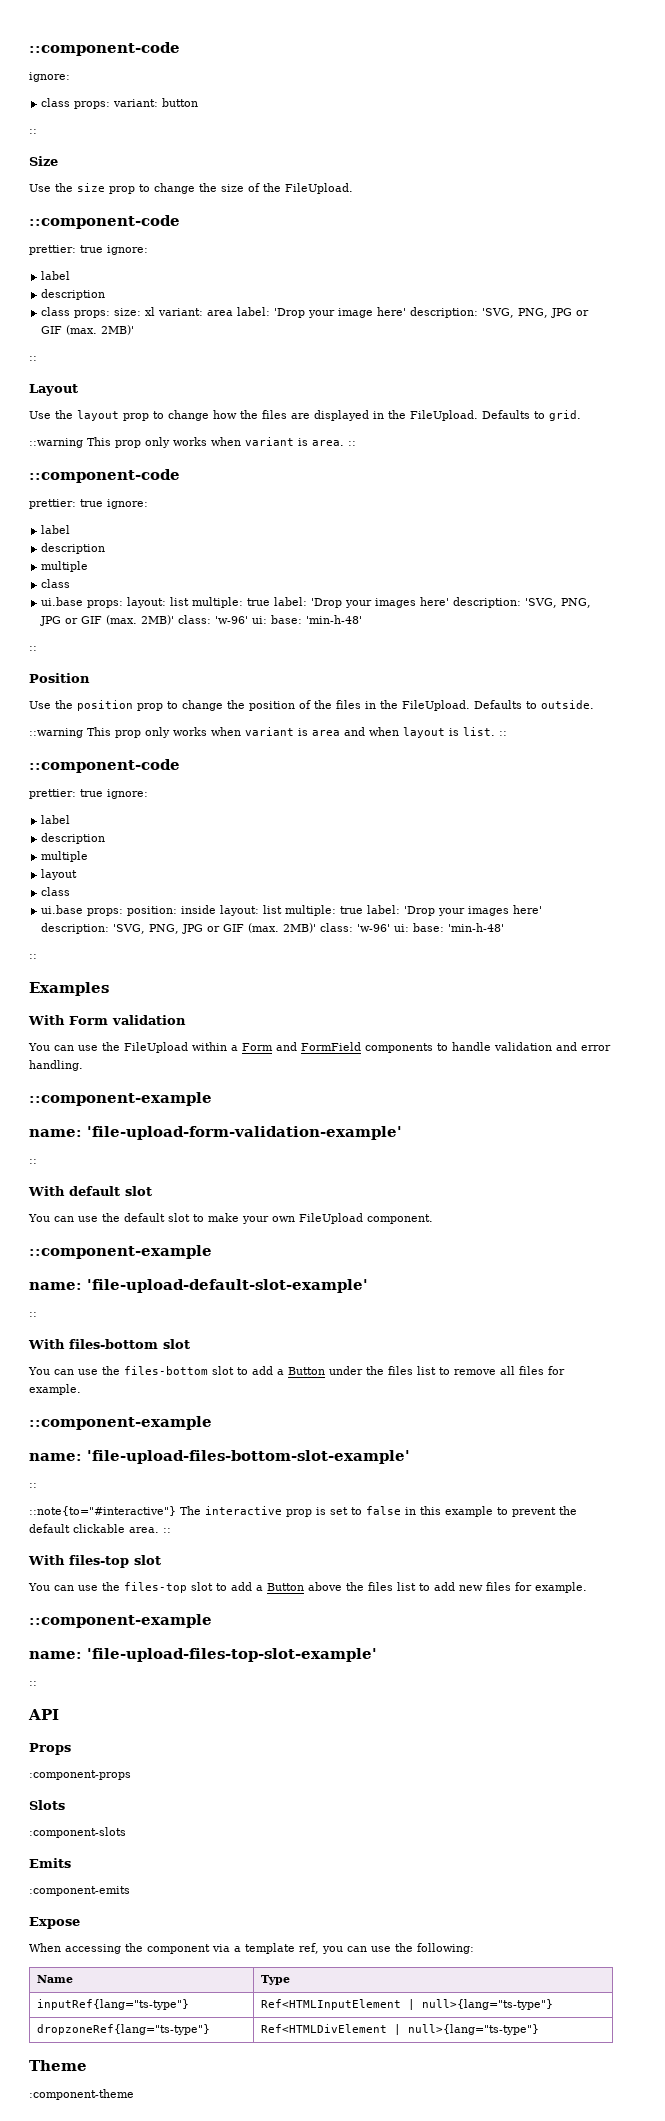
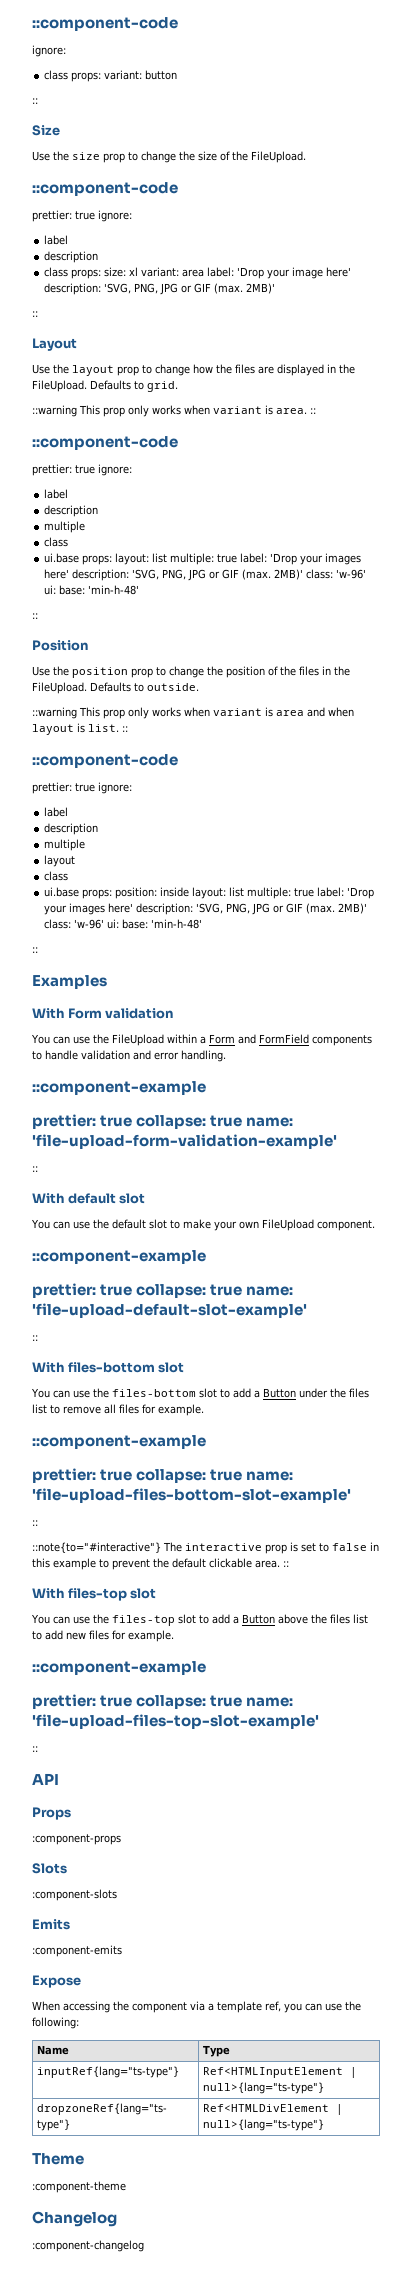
(212, 1099) none -> [32,1114,243,1129] prettier: true collapse: true
(212, 1252) none -> [32,1283,243,1298] prettier: true collapse: true
(212, 1423) none -> [32,1468,243,1483] prettier: true collapse: true
(212, 1621) none -> [32,1694,243,1709] prettier: true collapse: true
(134, 2094) none -> [32,2211,117,2227] [32,2240,144,2252] // Changelog // :component-changelog

